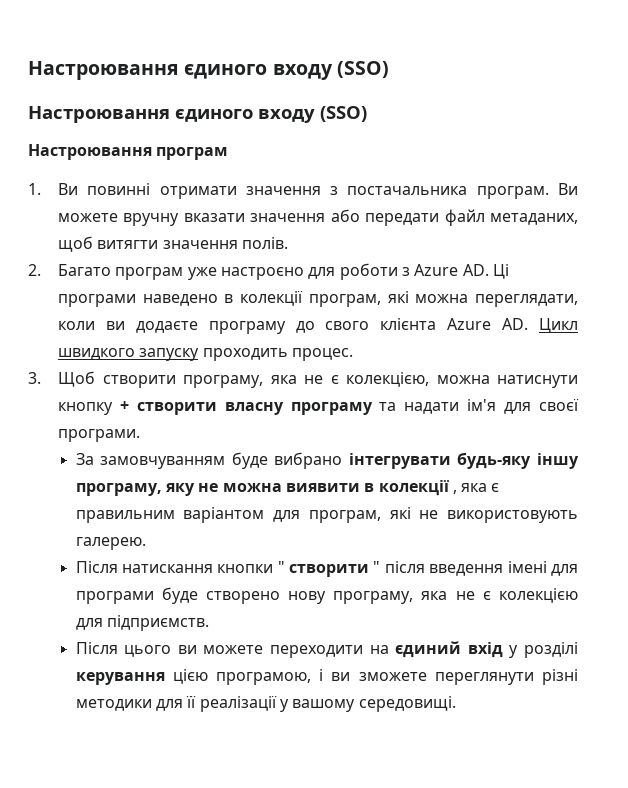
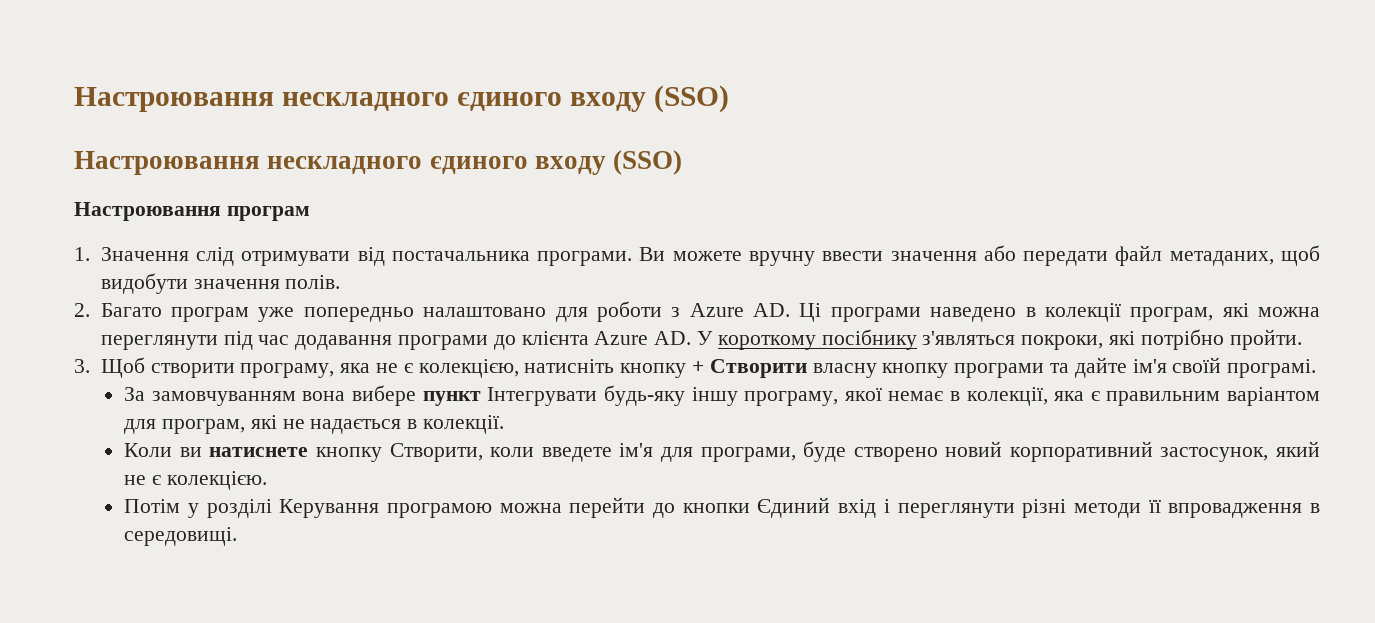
[28,61,389,80] [28,106,170,123] Настроювання єдиного входу (SSO) // Настроювання -> [74,85,729,113] [74,151,423,175] Настроювання нескладного єдиного входу (SSO) // Настроювання нескладного
[57,183,549,199] Ви повинні отримати значення з постачальника програм. -> [100,247,633,266] Значення слід отримувати від постачальника програми.
[183,213,245,222] вказати -> [822,251,884,261] ввести
[97,240,159,249] витягти -> [100,273,188,294] видобути
[220,267,304,280] настроєно -> [303,307,547,322] попередньо налаштовано
[475,294,579,307] [57,318,578,334] [57,348,353,361] переглядати, коли ви додаєте програму до свого клієнта Azure AD. Цикл швидкого запуску проходить процес. -> [100,329,1302,350] переглянути під час додавання програми до клієнта Azure AD. У короткому посібнику з'являться покроки, які потрібно пройти.
[436,375,578,388] [57,398,579,415] [57,429,140,442] [75,452,580,469] [75,480,457,496] можна натиснути кнопку + створити власну програму та надати ім'я для своєї програми. // За замовчуванням буде вибрано інтегрувати будь-яку іншу програму, яку не можна виявити в колекції , -> [524,357,1317,378] [124,385,1048,406] натисніть кнопку + Створити власну кнопку програми та дайте ім'я своїй програмі. // За замовчуванням вона вибере пункт Інтегрувати будь-яку іншу програму, якої немає в колекції,
[447,510,578,523] [75,537,146,550] [75,561,578,577] [75,587,578,604] [75,615,209,631] [75,641,578,658] [75,669,579,685] [75,695,356,712] використовують галерею. // Після натискання кнопки " створити " після введення імені для програми буде створено нову програму, яка не є колекцією для підприємств. // Після цього ви можете переходити на єдиний вхід у розділі керування цією програмою, і ви зможете переглянути різні методики для її реалізації у вашому -> [310,415,505,434] [124,441,1321,462] [124,471,267,490] [124,497,1320,518] надається в колекції. // Коли ви натиснете кнопку Створити, коли введете ім'я для програми, буде створено новий корпоративний застосунок, який не є колекцією. // Потім у розділі Керування програмою можна перейти до кнопки Єдиний вхід і переглянути різні методи її впровадження в

